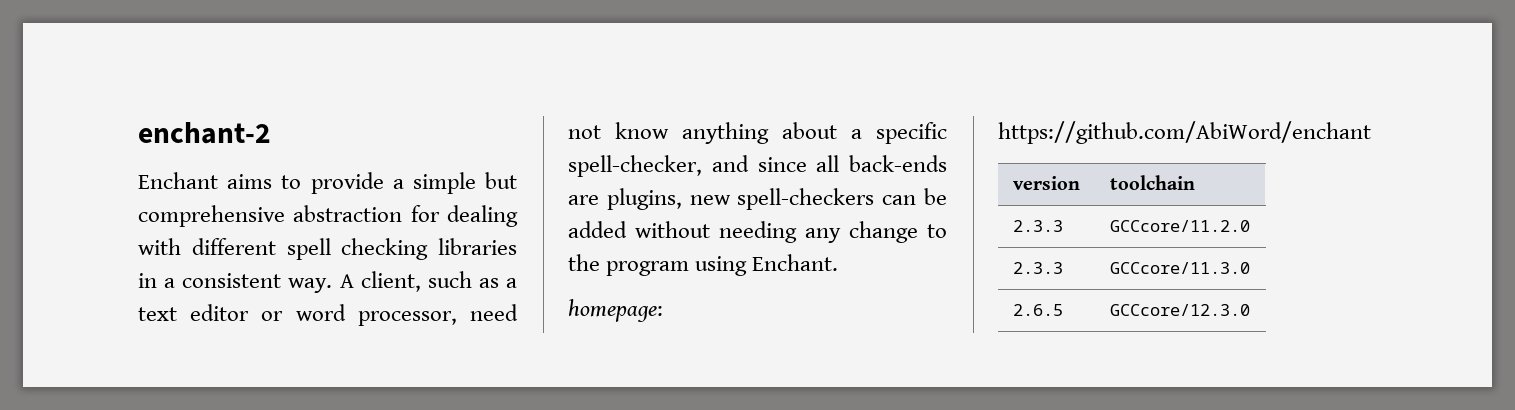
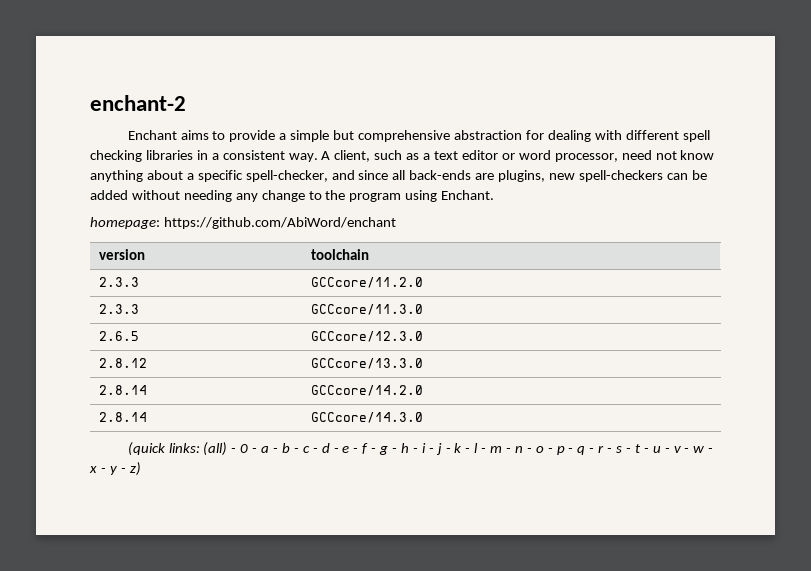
(1250, 310) none -> [98,358,147,368] [310,358,423,369] [98,385,147,395] [310,385,423,396] [98,412,147,422] [310,412,423,423] [127,442,714,456] [89,462,141,476] // 2.8.12 | GCCcore/13.3.0 // 2.8.14 | GCCcore/14.2.0 // 2.8.14 | GCCcore/14.3.0 // (quick links: (all) - 0 - a - b - c - d - e - f - g - h - i - j - k - l - m - n - o - p - q - r - s - t - u - v - w - x - y - z)

